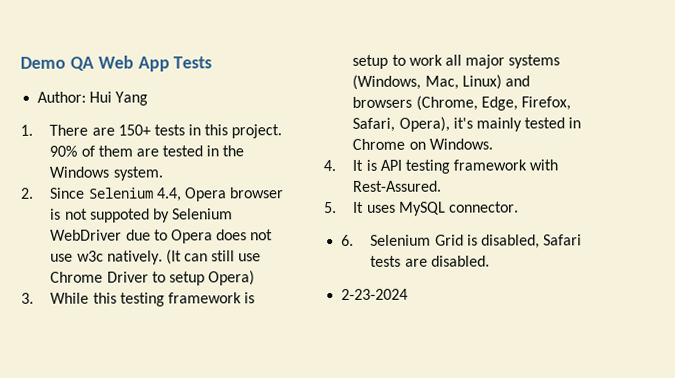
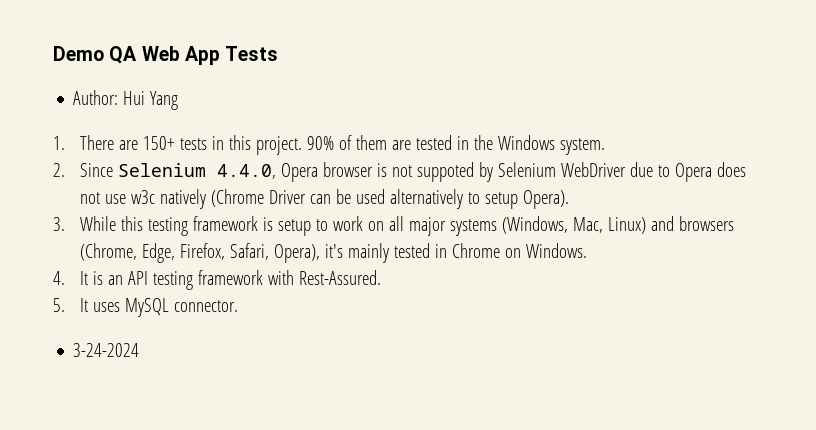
[155,187,182,202] 4.4, -> [216,164,276,179] 4.4.0,
[106,249,262,265] [50,271,149,283] natively. (It can still use Chrome Driver -> [159,189,463,209] natively (Chrome Driver can be used alternatively
[208,270,256,286] Opera) -> [522,190,569,209] Opera).
(443, 60) none -> [367,221,384,231] on
(377, 165) none -> [107,275,123,285] an
[341,234,583,249] [370,255,490,267] [341,288,409,300] 6. Selenium Grid is disabled, Safari tests are disabled. // 2-23-2024 -> [73,343,140,357] 3-24-2024

